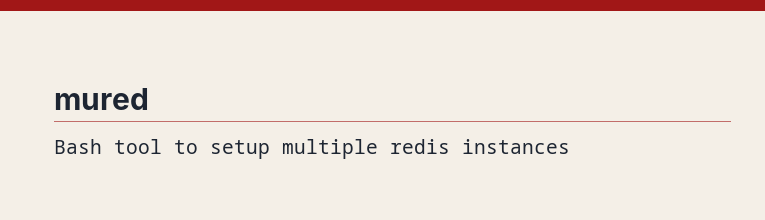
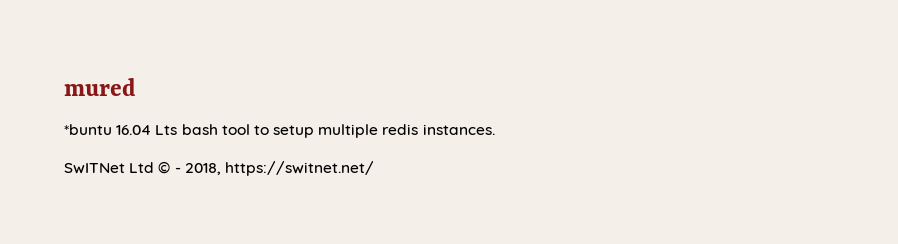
[54,139,102,154] Bash -> [64,124,218,135] *buntu 16.04 Lts bash
[462,139,570,154] instances -> [422,124,495,135] [64,161,374,176] instances. // SwITNet Ltd © - 2018, https://switnet.net/

